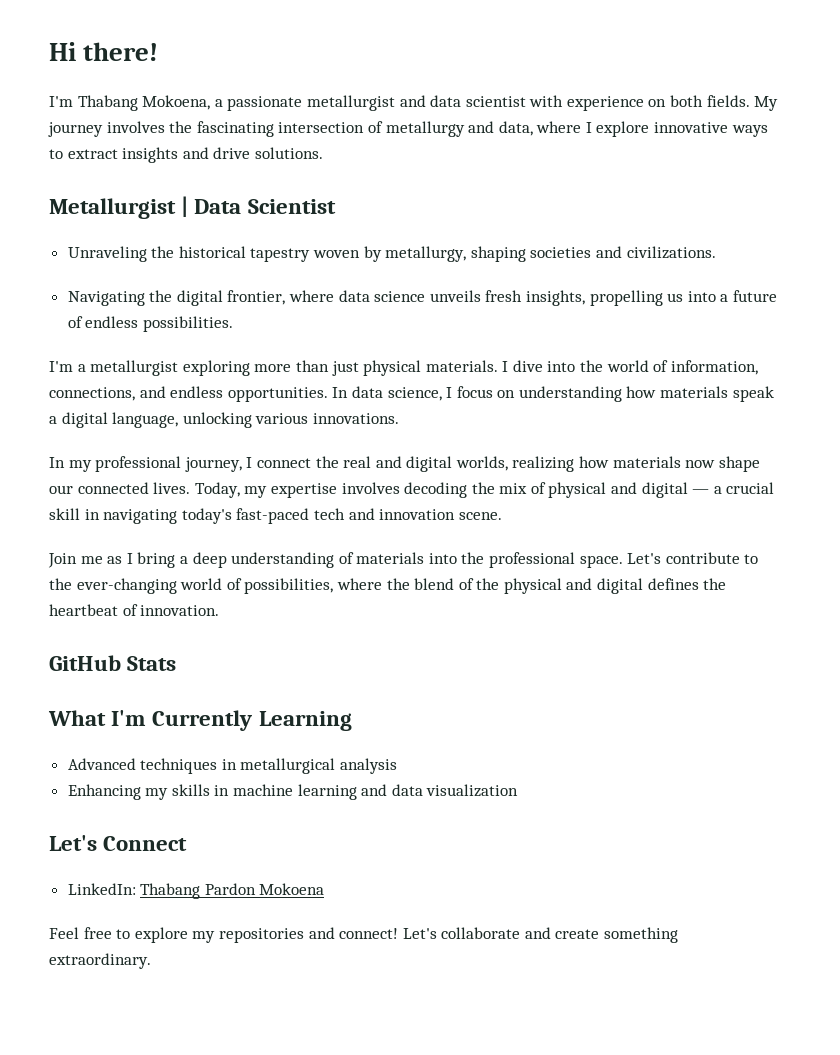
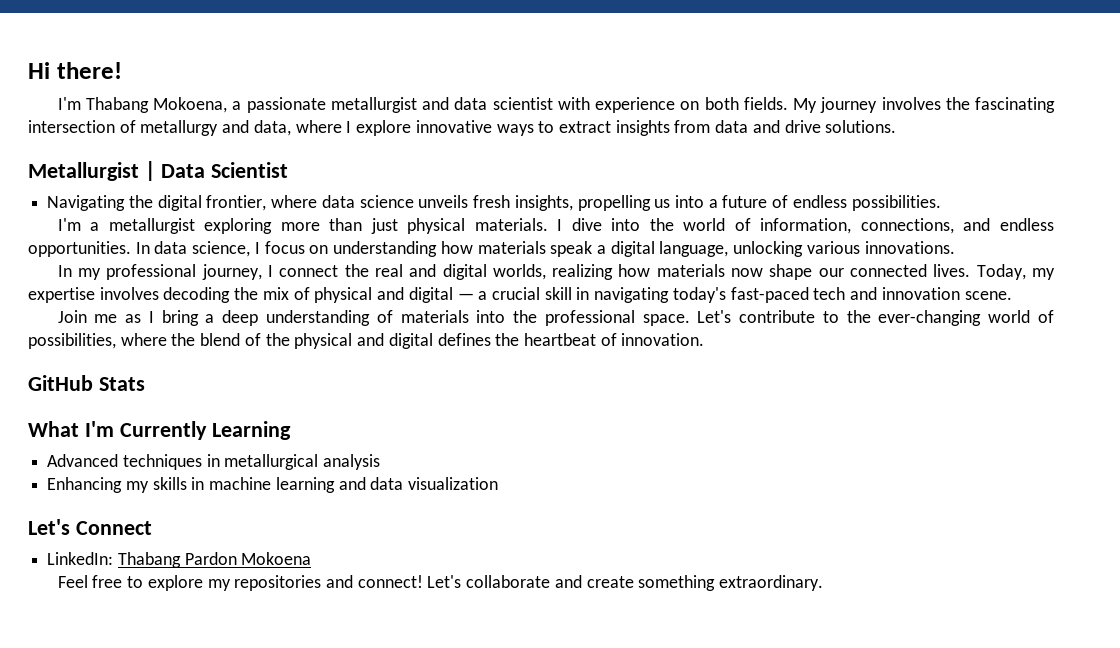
(179, 155) none -> [674,120,749,133] from data
[67,246,716,262] // Unraveling the historical tapestry woven by metallurgy, shaping societies and civilizations. -> (288, 170) none

